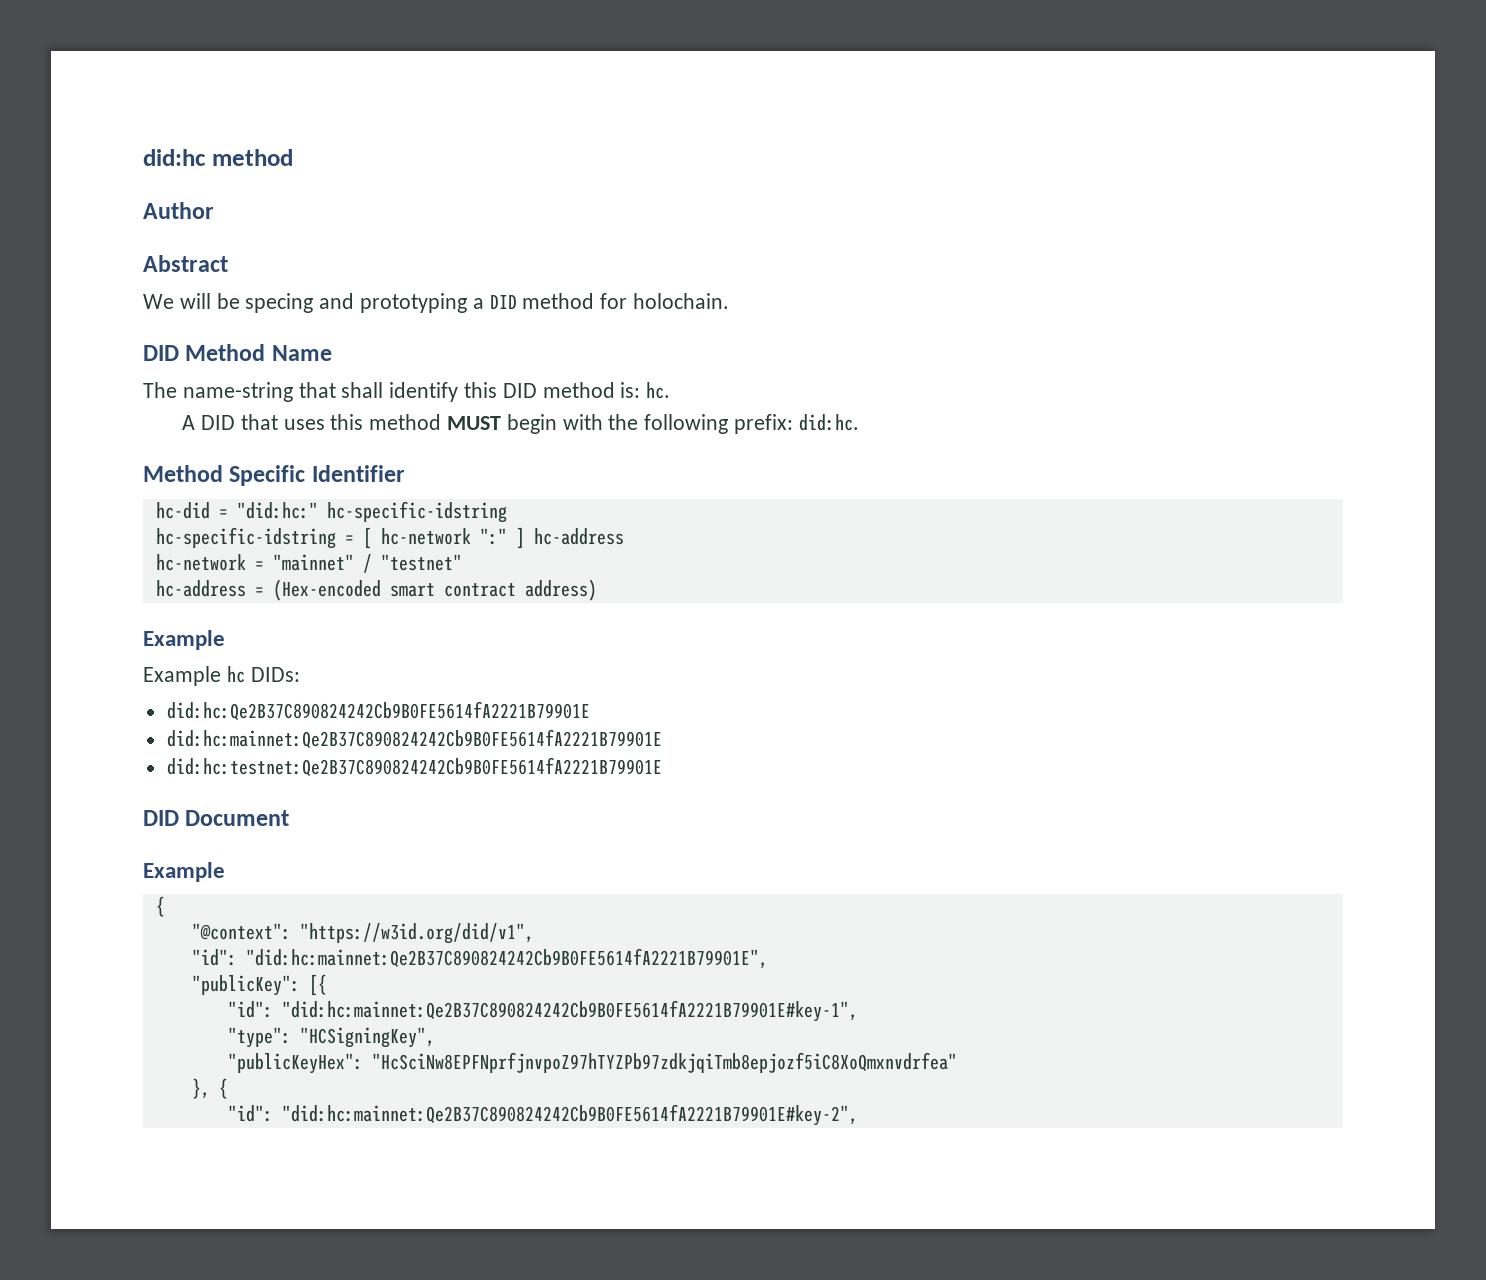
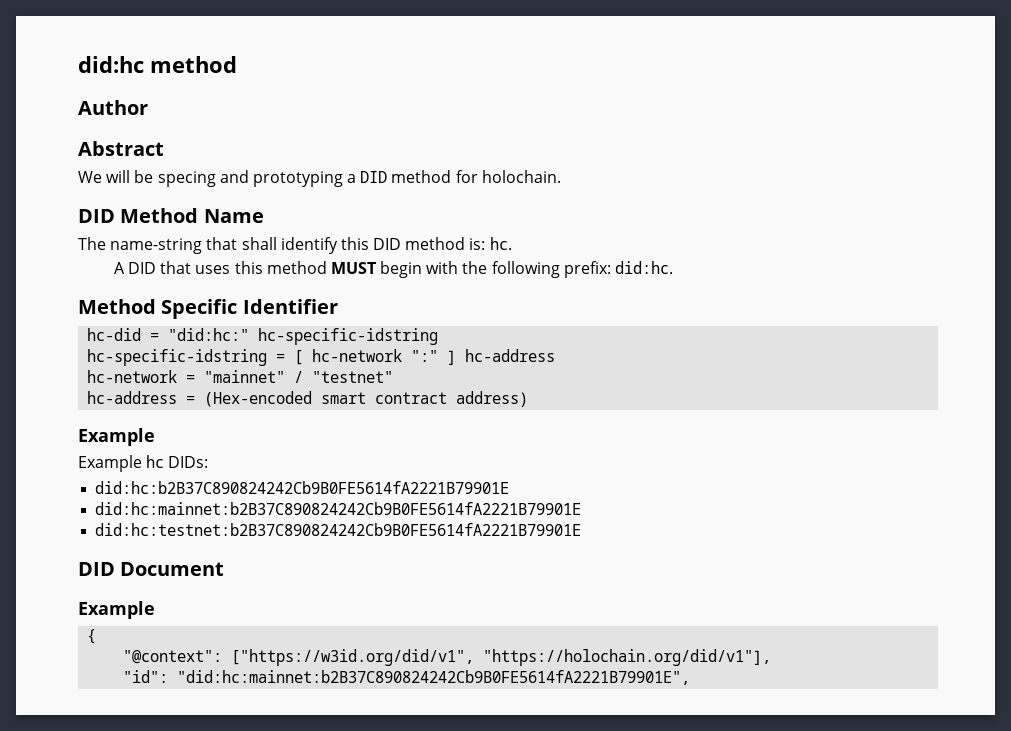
[166,701,590,721] [166,729,662,749] [166,757,662,777] did:hc:Qe2B37C890824242Cb9B0FE5614fA2221B79901E // did:hc:mainnet:Qe2B37C890824242Cb9B0FE5614fA2221B79901E // did:hc:testnet:Qe2B37C890824242Cb9B0FE5614fA2221B79901E -> [95,481,510,494] [95,502,582,515] [95,523,582,536] did:hc:b2B37C890824242Cb9B0FE5614fA2221B79901E // did:hc:mainnet:b2B37C890824242Cb9B0FE5614fA2221B79901E // did:hc:testnet:b2B37C890824242Cb9B0FE5614fA2221B79901E
[299,923,534,944] [191,948,768,969] [191,974,327,996] [227,1000,858,1022] [227,1027,435,1048] [227,1052,957,1074] [191,1078,228,1099] [227,1104,858,1126] "https://w3id.org/did/v1", // "id": "did:hc:mainnet:Qe2B37C890824242Cb9B0FE5614fA2221B79901E", // "publicKey": [{ // "id": "did:hc:mainnet:Qe2B37C890824242Cb9B0FE5614fA2221B79901E#key-1", // "type": "HCSigningKey", // "publicKeyHex": "HcSciNw8EPFNprfjnvpoZ97hTYZPb97zdkjqiTmb8epjozf5iC8XoQmxnvdrfea" // }, { // "id": "did:hc:mainnet:Qe2B37C890824242Cb9B0FE5614fA2221B79901E#key-2", -> [231,649,772,666] [123,670,691,685] ["https://w3id.org/did/v1", "https://holochain.org/did/v1"], // "id": "did:hc:mainnet:b2B37C890824242Cb9B0FE5614fA2221B79901E",

